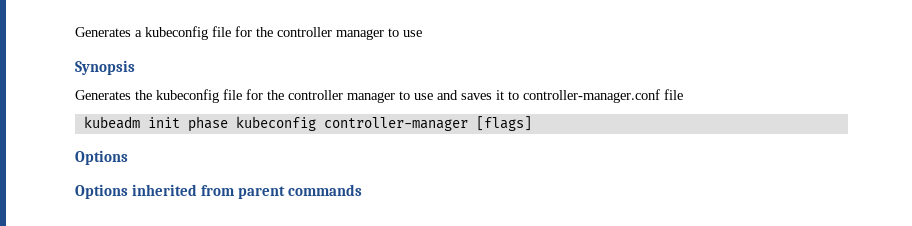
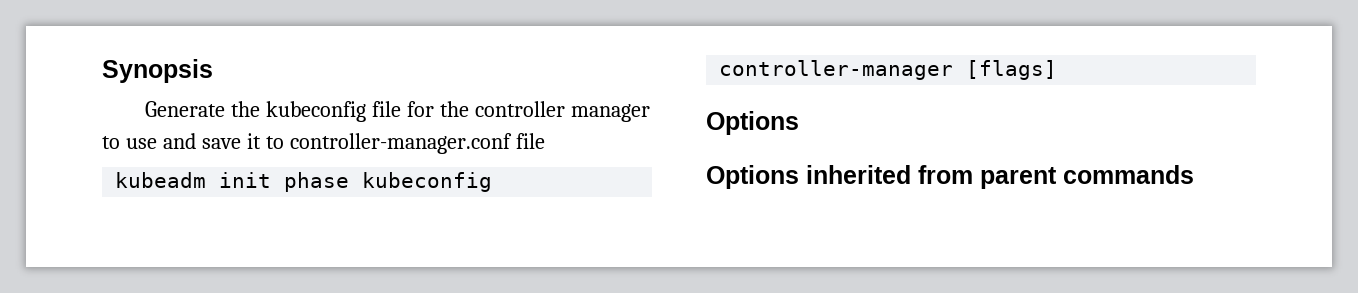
[75,26,422,40] Generates a kubeconfig file for the controller manager to use // -> (102, 71) none
[75,90,131,100] Generates -> [145,101,226,117] Generate
[461,93,492,100] saves -> [201,138,241,149] save

